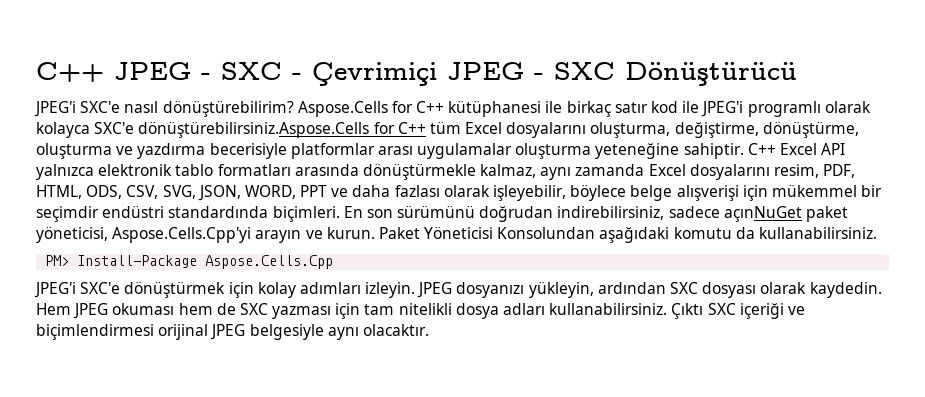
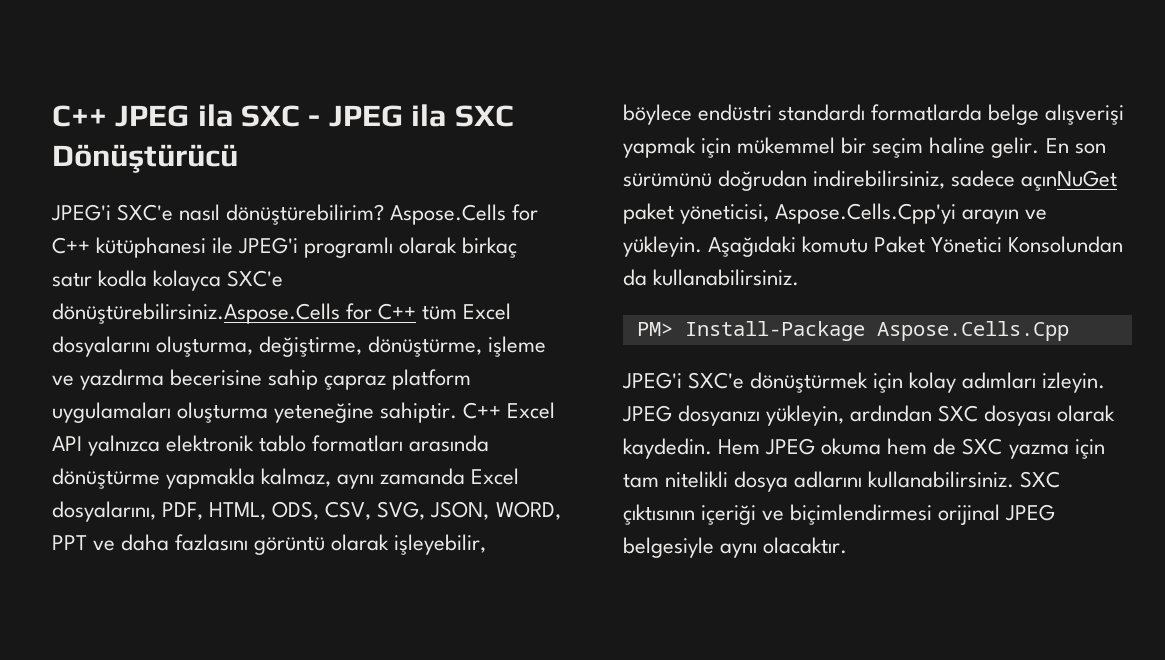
[201,73,211,80] - -> [197,104,233,127] ila
[312,62,544,86] Çevrimiçi JPEG - -> [328,104,447,127] JPEG ila
[566,101,871,117] birkaç satır kod ile JPEG'i programlı olarak -> [238,237,518,258] [52,270,148,287] JPEG'i programlı olarak birkaç satır kodla
[36,143,112,159] oluşturma -> [488,336,547,357] işleme
[209,143,513,159] becerisiyle platformlar arası uygulamalar -> [170,369,472,390] [52,402,171,423] becerisine sahip çapraz platform uygulamaları
[362,164,476,180] dönüştürmekle -> [52,468,256,489] dönüştürme yapmakla
[689,164,820,180] dosyalarını resim, -> [52,501,156,522] dosyalarını,
[394,185,440,197] fazlası -> [175,534,326,555] fazlasını görüntü
(627, 193) none -> [698,104,983,121] endüstri standardı formatlarda
(739, 193) none -> [623,137,696,158] yapmak
[36,206,340,222] seçimdir endüstri standardında biçimleri. -> [872,137,1040,158] seçim haline gelir.
[326,227,732,243] kurun. Paket Yöneticisi Konsolundan aşağıdaki komutu -> [623,236,1124,257] yükleyin. Aşağıdaki komutu Paket Yönetici Konsolundan
[112,303,175,315] okuması -> [821,438,882,455] okuma
[272,306,332,319] yazması -> [1008,444,1069,459] yazma
[503,303,736,319] adları kullanabilirsiniz. Çıktı SXC -> [794,471,1061,488] [623,504,695,525] adlarını kullanabilirsiniz. SXC çıktısının

